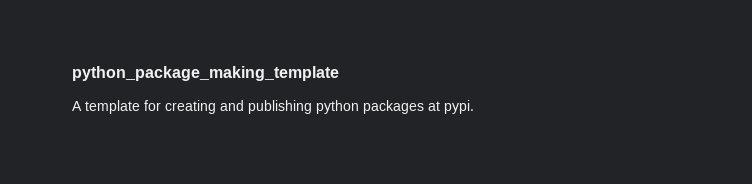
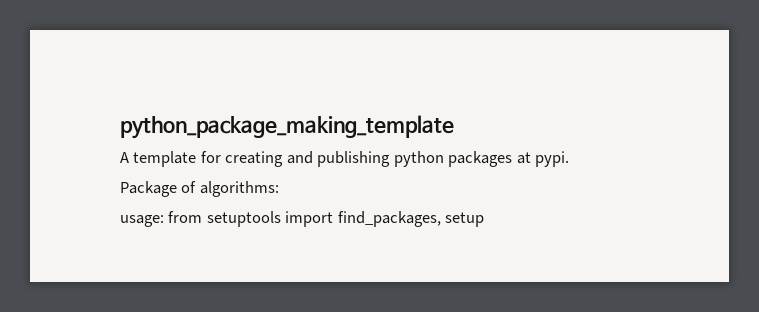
(474, 107) none -> [120,181,279,197] [120,211,485,227] // Package of algorithms: // usage: from setuptools import find_packages, setup

